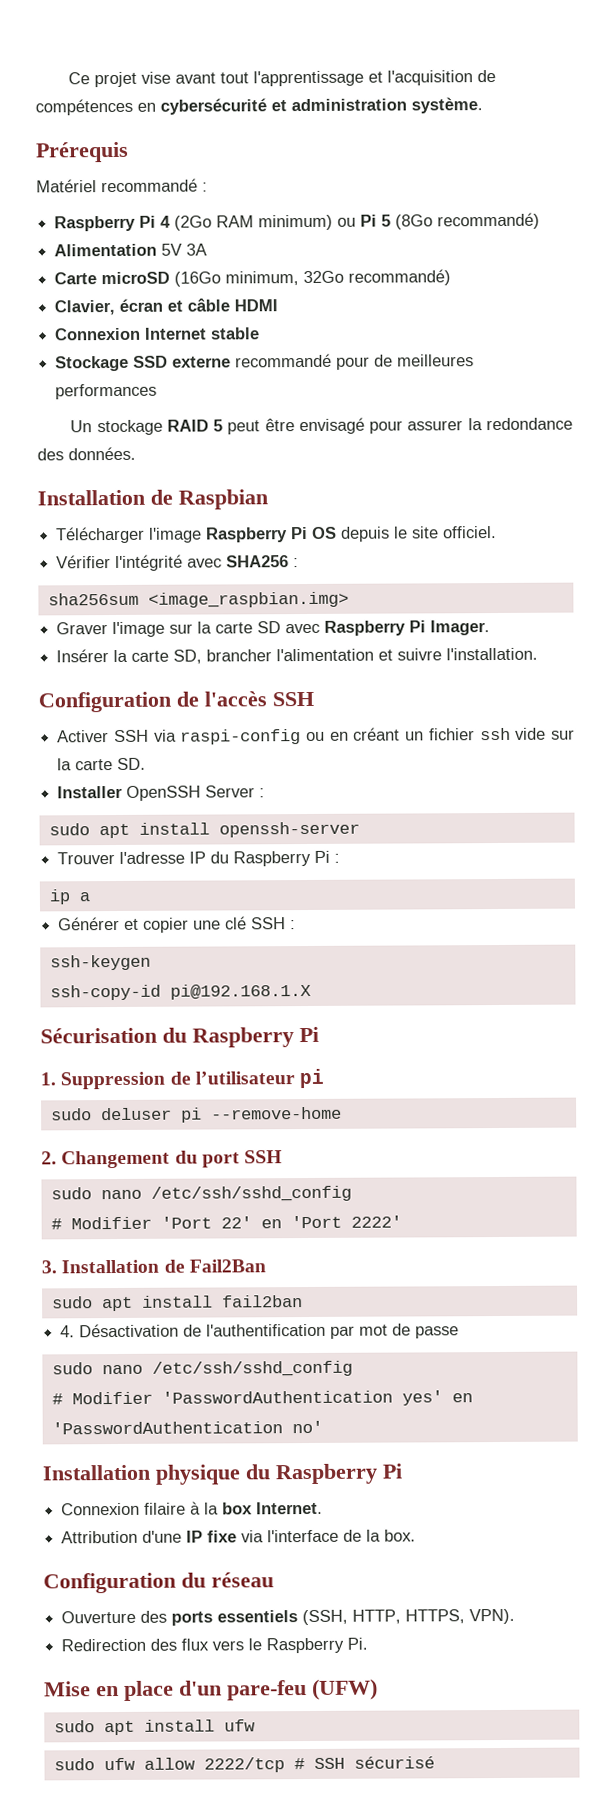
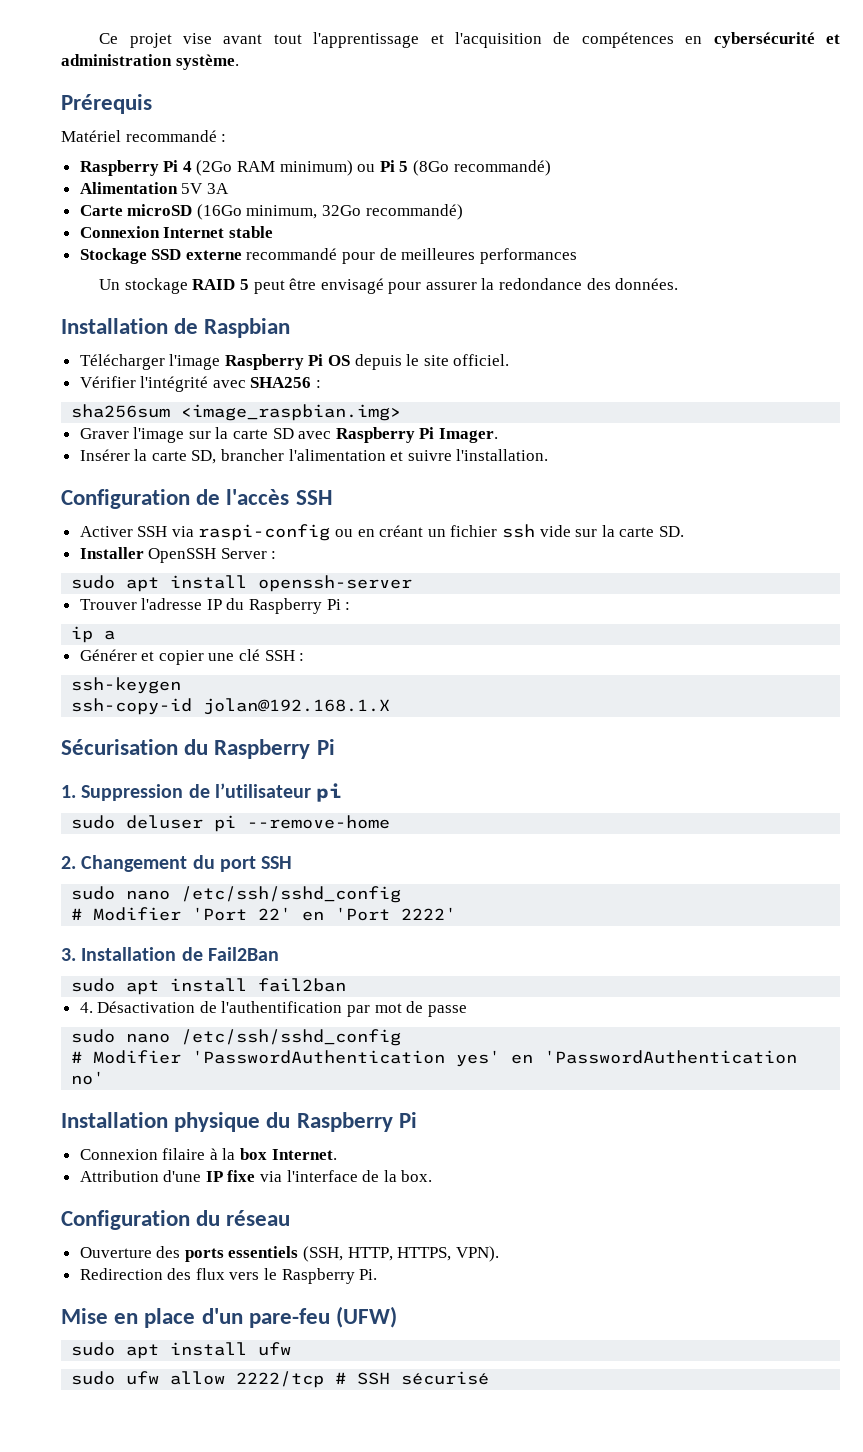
[54,298,279,316] // Clavier, écran et câble HDMI -> (463, 212) none
[169,983,311,1000] pi@192.168.1.X -> [203,698,391,715] jolan@192.168.1.X

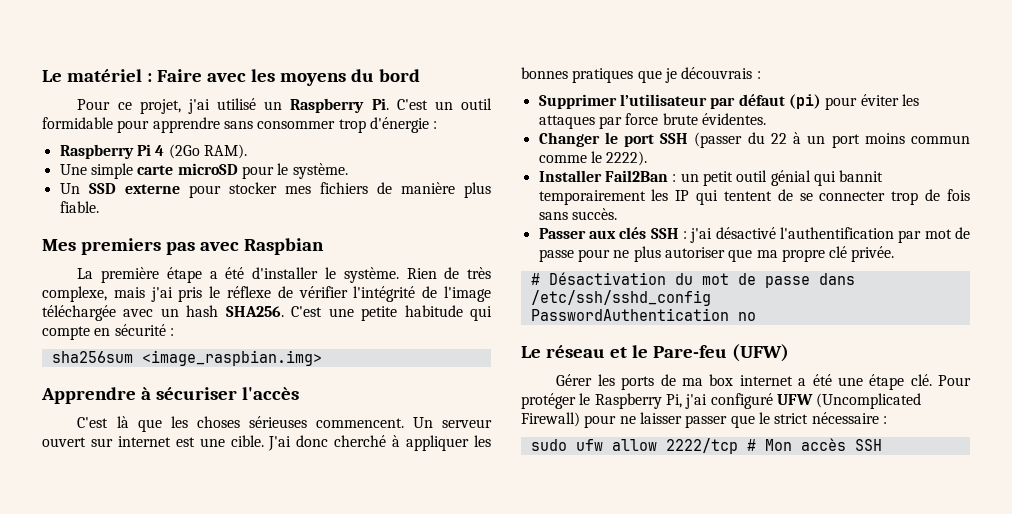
[99,32,841,48] [61,54,239,70] [61,94,152,114] [61,130,217,142] Ce projet vise avant tout l'apprentissage et l'acquisition de compétences en cybersécurité et administration système. // Prérequis // Matériel recommandé -> [42,69,420,86] [77,98,492,114] [42,117,429,133] Le matériel : Faire avec les moyens du bord // Pour ce projet, j'ai utilisé un Raspberry Pi. C'est un outil formidable pour apprendre sans consommer trop d'énergie
[237,160,551,176] [79,182,229,194] [79,204,463,220] [79,226,273,238] [79,248,577,264] [99,278,679,294] [61,318,291,338] [79,354,510,370] [79,376,322,392] [71,404,402,421] [79,427,499,443] [79,449,549,464] [61,489,333,509] [79,524,684,541] RAM minimum) ou Pi 5 (8Go recommandé) // Alimentation 5V 3A // Carte microSD (16Go minimum, 32Go recommandé) // Connexion Internet stable // Stockage SSD externe recommandé pour de meilleures performances // Un stockage RAID 5 peut être envisagé pour assurer la redondance des données. // Installation de Raspbian // Télécharger l'image Raspberry Pi OS depuis le site officiel. // Vérifier l'intégrité avec SHA256 : // sha256sum <image_raspbian.img> // Graver l'image sur la carte SD avec Raspberry Pi Imager. // Insérer la carte SD, brancher l'alimentation et suivre l'installation. // Configuration de l'accès SSH // Activer SSH via raspi-config ou en créant un fichier ssh vide sur la carte SD. -> [203,144,247,159] [59,163,348,179] [59,182,491,198] [59,201,99,213] [42,238,324,255] [77,267,492,283] [42,286,492,302] [42,305,493,321] [42,324,174,340] [51,350,322,366] [41,387,299,404] [77,416,492,432] [42,435,492,451] [521,67,761,83] [538,94,919,110] [538,113,766,129] [538,132,970,148] [538,151,648,166] RAM). // Une simple carte microSD pour le système. // Un SSD externe pour stocker mes fichiers de manière plus fiable. // Mes premiers pas avec Raspbian // La première étape a été d'installer le système. Rien de très complexe, mais j'ai pris le réflexe de vérifier l'intégrité de l'image téléchargée avec un hash SHA256. C'est une petite habitude qui compte en sécurité : // sha256sum <image_raspbian.img> // Apprendre à sécuriser l'accès // C'est là que les choses sérieuses commencent. Un serveur ouvert sur internet est une cible. J'ai donc cherché à appliquer les bonnes pratiques que je découvrais : // Supprimer l’utilisateur par défaut (pi) pour éviter les attaques par force brute évidentes. // Changer le port SSH (passer du 22 à un port moins commun comme le 2222).
[148,548,277,563] [71,575,413,592] [79,598,351,614] [71,626,116,643] [79,649,305,665] [71,677,182,694] [71,698,391,715] [61,739,335,759] [61,783,343,802] [71,815,391,832] [61,855,293,872] [71,886,402,903] [71,907,457,921] [61,947,279,961] [71,978,347,995] [79,1001,217,1013] OpenSSH Server : // sudo apt install openssh-server // Trouver l'adresse IP du Raspberry Pi : // ip a // Générer et copier une clé SSH : // ssh-keygen // ssh-copy-id jolan@192.168.1.X // Sécurisation du Raspberry Pi // 1. Suppression de l’utilisateur pi // sudo deluser pi --remove-home // 2. Changement du port SSH // sudo nano /etc/ssh/sshd_config // # Modifier 'Port 22' en 'Port 2222' // 3. Installation de Fail2Ban // sudo apt install fail2ban // 4. Désactivation de -> [604,170,884,186] [538,189,970,205] [538,208,617,220] [538,227,776,243] Fail2Ban : un petit outil génial qui bannit temporairement les IP qui tentent de se connecter trop de fois sans succès. // Passer aux clés SSH : j'ai désactivé
[71,1029,402,1046] [71,1050,798,1067] [71,1071,105,1085] [61,1112,417,1132] [79,1148,337,1160] [79,1170,433,1182] [61,1210,291,1230] [79,1246,499,1262] [79,1268,378,1284] [61,1306,398,1328] [71,1342,292,1359] // sudo nano /etc/ssh/sshd_config // # Modifier 'PasswordAuthentication yes' en 'PasswordAuthentication no' // Installation physique du Raspberry Pi // Connexion filaire à la box Internet. // Attribution d'une IP fixe via l'interface de la box. // Configuration du réseau // Ouverture des ports essentiels (SSH, HTTP, HTTPS, VPN). // Redirection des flux vers le Raspberry Pi. // Mise en place d'un pare-feu (UFW) // sudo apt install ufw -> [577,246,895,262] [530,272,855,288] [530,290,711,306] [530,308,756,321] [521,344,789,362] [556,374,971,390] [521,393,922,409] [521,412,887,428] pour ne plus autoriser que ma propre clé privée. // # Désactivation du mot de passe dans /etc/ssh/sshd_config // PasswordAuthentication no // Le réseau et le Pare-feu (UFW) // Gérer les ports de ma box internet a été une étape clé. Pour protéger le Raspberry Pi, j'ai configuré UFW (Uncomplicated Firewall) pour ne laisser passer que le strict nécessaire :
[357,1371,490,1385] SSH sécurisé -> [764,438,882,451] Mon accès SSH

